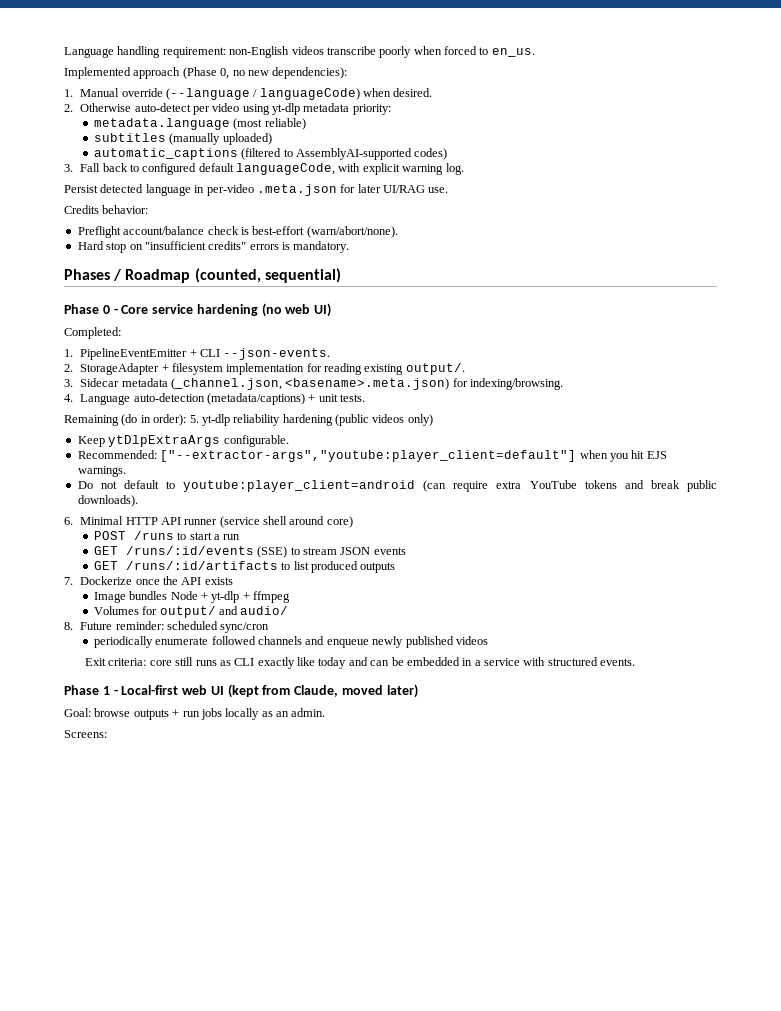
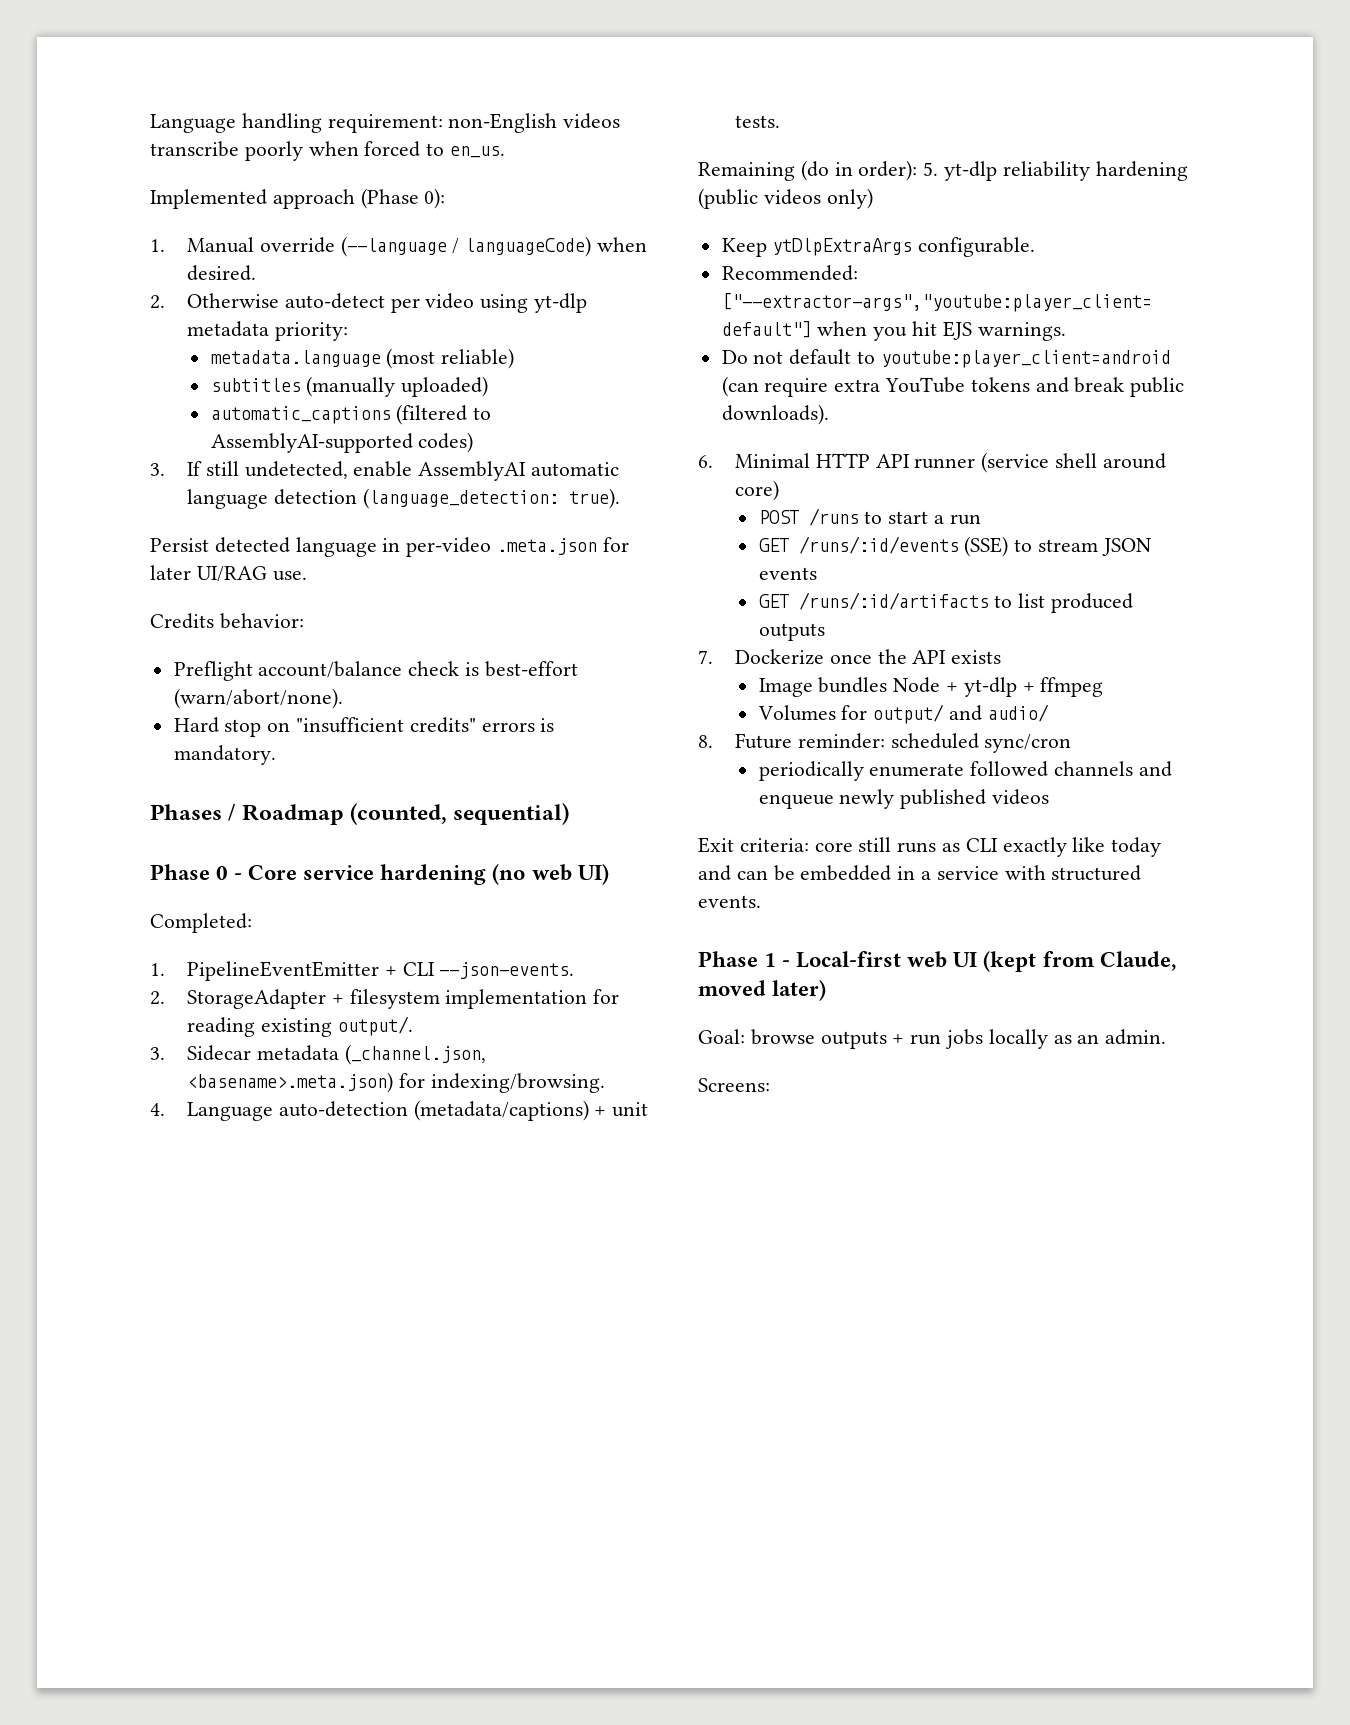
[220,67,348,79] 0, no new dependencies): -> [424,188,446,209] 0):
[80,163,464,175] Fall back to configured default languageCode, with explicit warning log. -> [186,461,619,481] [186,488,620,509] If still undetected, enable AssemblyAI automatic language detection (language_detection: true).

